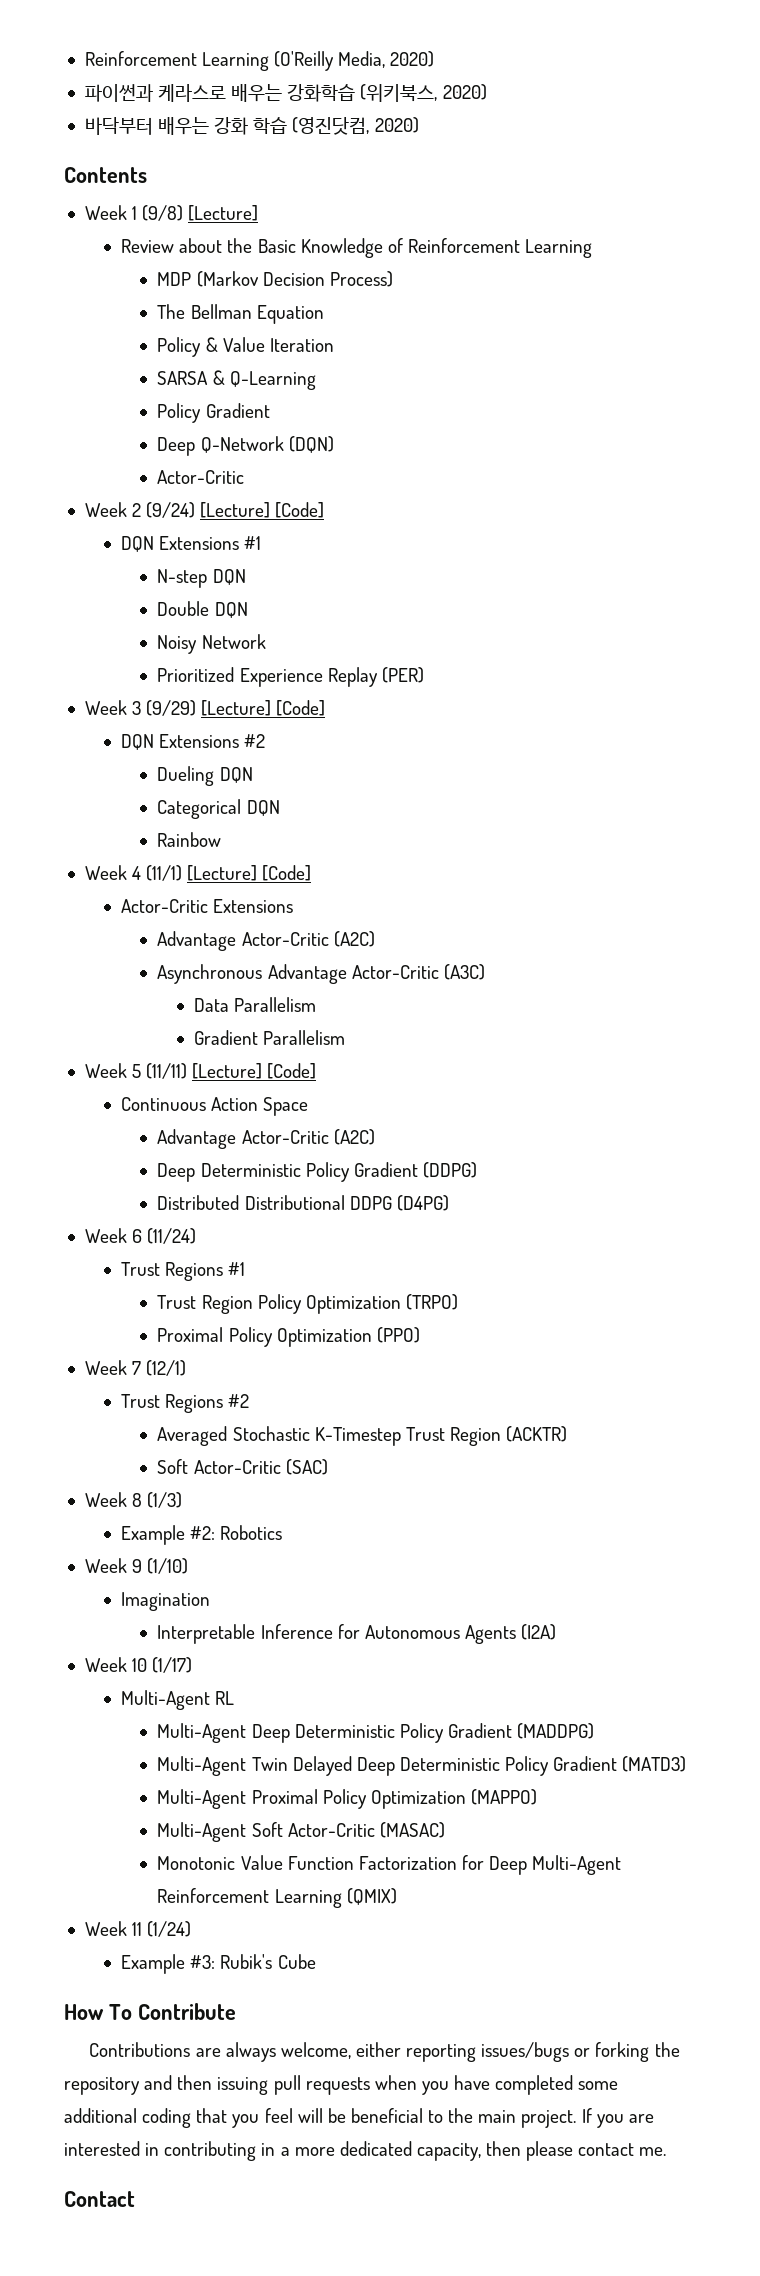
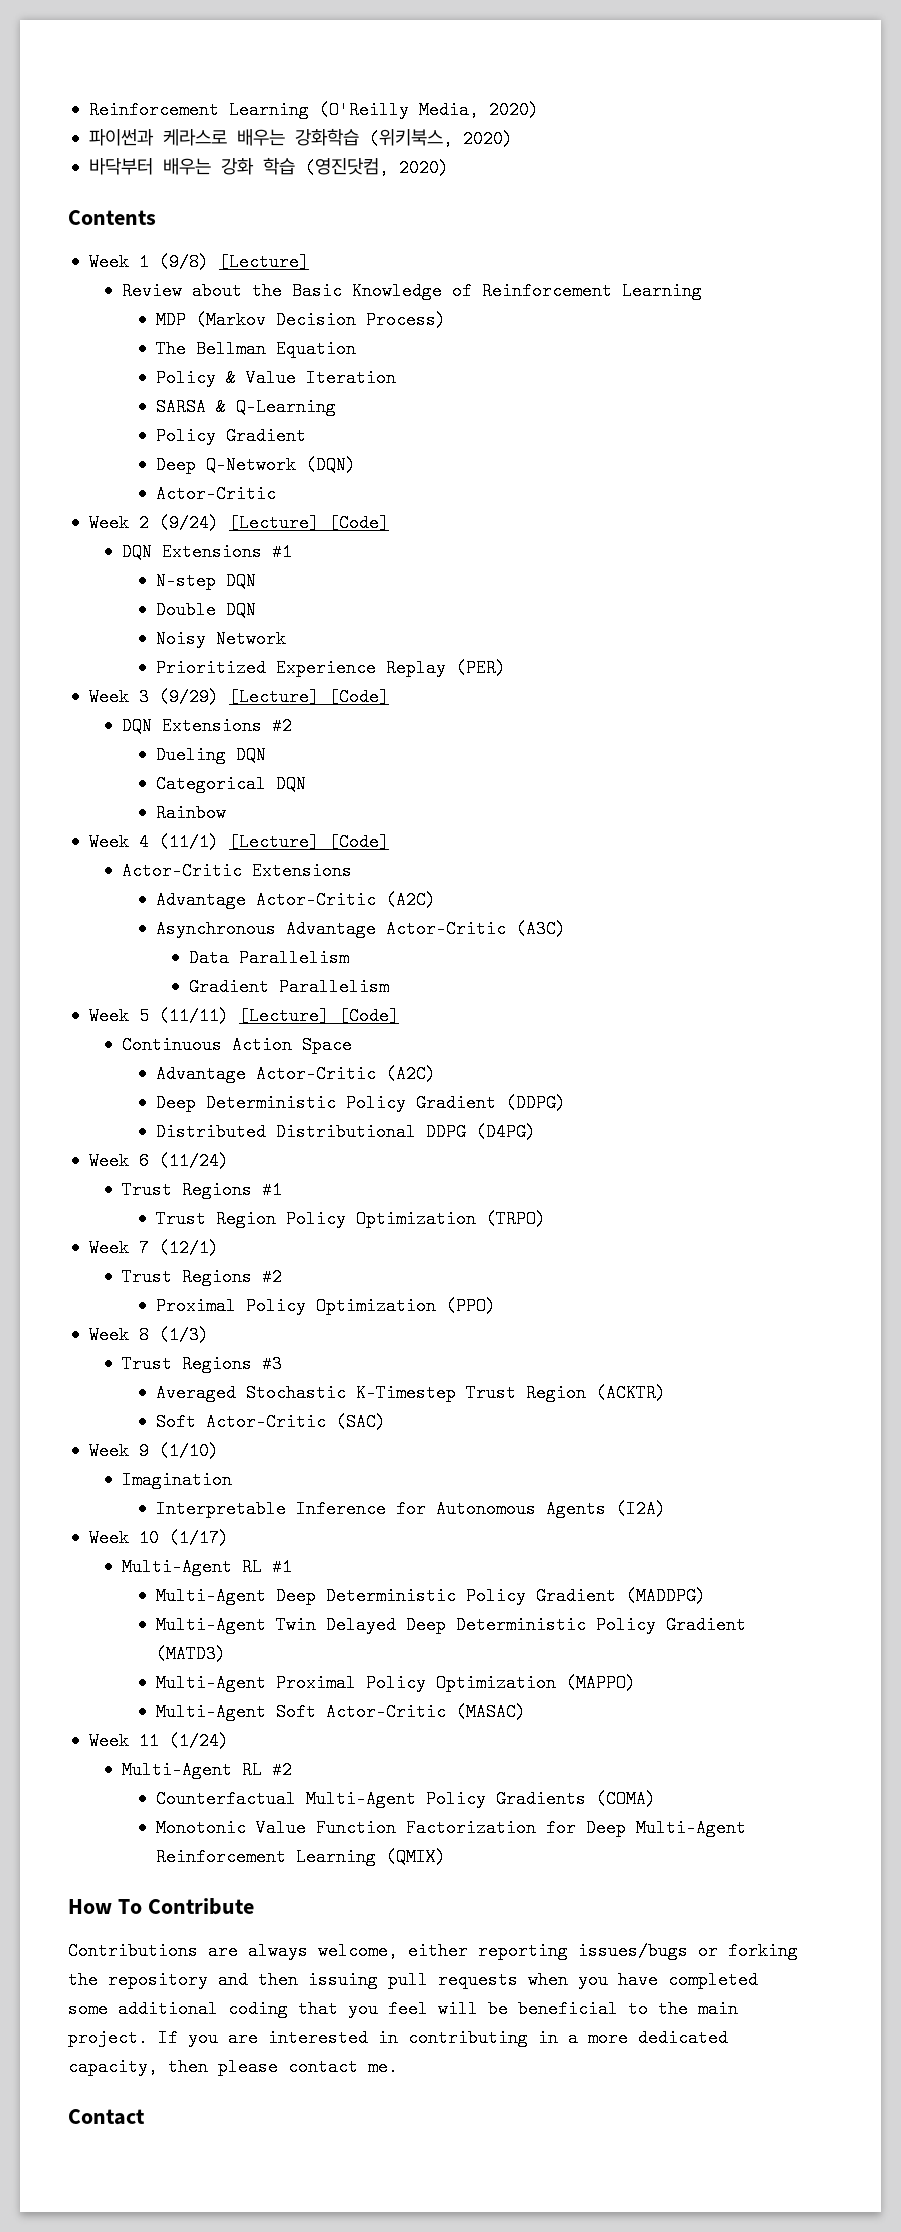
[157,1327,420,1347] // Proximal Policy Optimization (PPO) -> (546, 1219) none
(250, 1401) none -> [155,1297,496,1315] [88,1326,209,1344] [122,1355,283,1373] // Proximal Policy Optimization (PPO) // Week 8 (1/3) // Trust Regions #3
[84,1492,183,1508] [121,1525,283,1545] // Week 8 (1/3) // Example #2: Robotics -> (386, 1422) none
(235, 1698) none -> [272,1558,293,1576] #1
(445, 1830) none -> [88,1732,229,1750] [122,1761,293,1779] [155,1790,656,1808] // Week 11 (1/24) // Multi-Agent RL #2 // Counterfactual Multi-Agent Policy Gradients (COMA)
[84,1921,192,1937] [121,1954,316,1974] // Week 11 (1/24) // Example #3: Rubik's Cube -> (446, 1857) none

